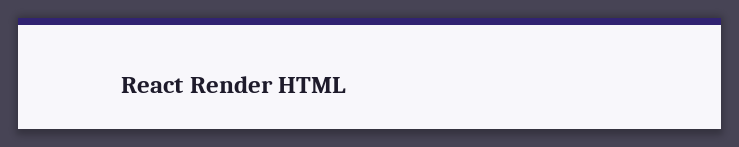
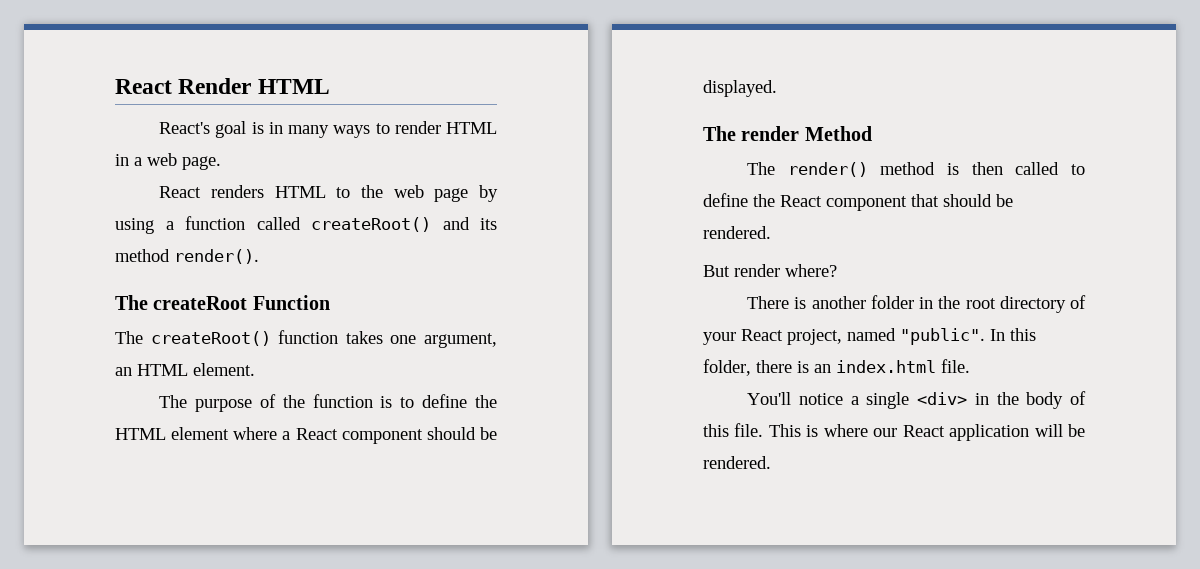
(347, 85) none -> [159,121,497,138] [115,153,221,170] [159,185,499,202] [115,216,497,234] [115,249,259,264] [115,295,330,310] [115,330,497,348] [115,363,255,376] [159,394,497,412] [115,427,497,444] [703,80,777,97] [703,126,872,141] [747,162,1085,177] [703,193,1013,211] [703,226,771,239] [703,264,837,277] [747,295,1086,313] [703,328,1036,345] [703,359,970,376] [747,391,1086,409] [703,423,1085,441] [703,456,771,469] // React's goal is in many ways to render HTML in a web page. // React renders HTML to the web page by using a function called createRoot() and its method render(). // The createRoot Function // The createRoot() function takes one argument, an HTML element. // The purpose of the function is to define the HTML element where a React component should be displayed. // The render Method // The render() method is then called to define the React component that should be rendered. // But render where? // There is another folder in the root directory of your React project, named "public". In this folder, there is an index.html file. // You'll notice a single <div> in the body of this file. This is where our React application will be rendered.

